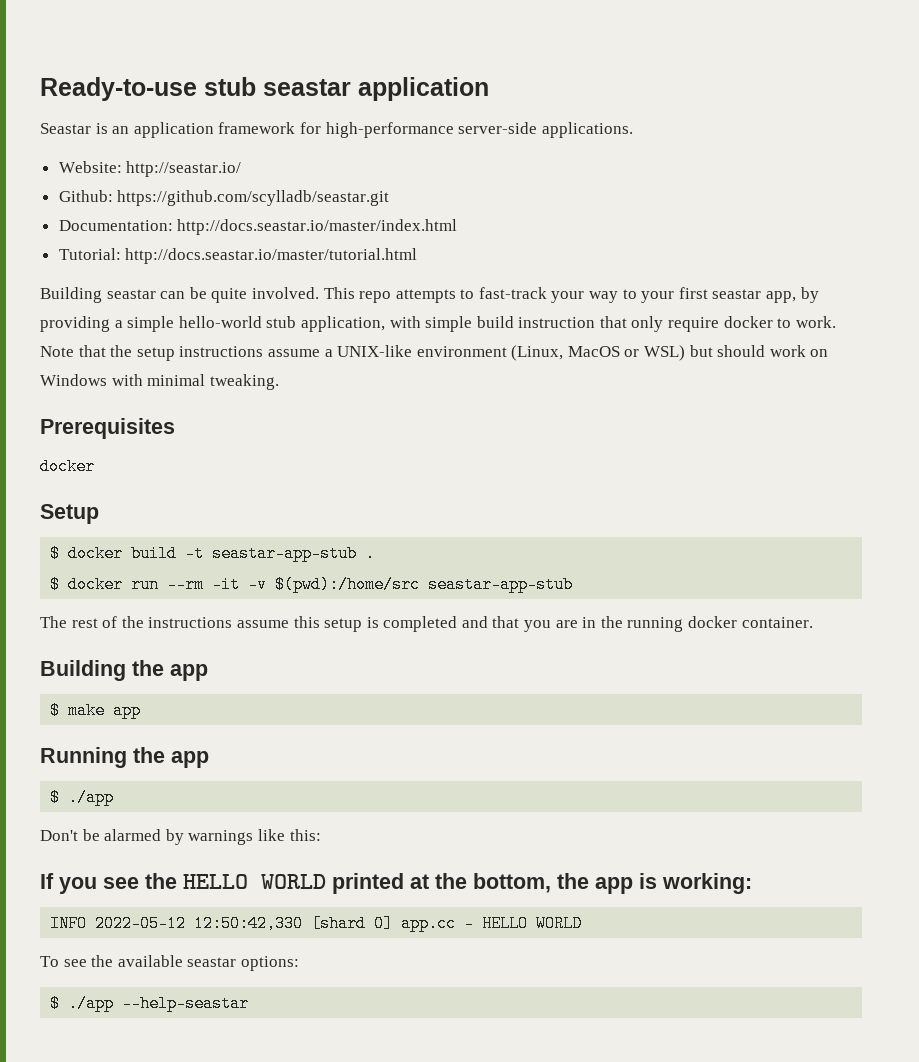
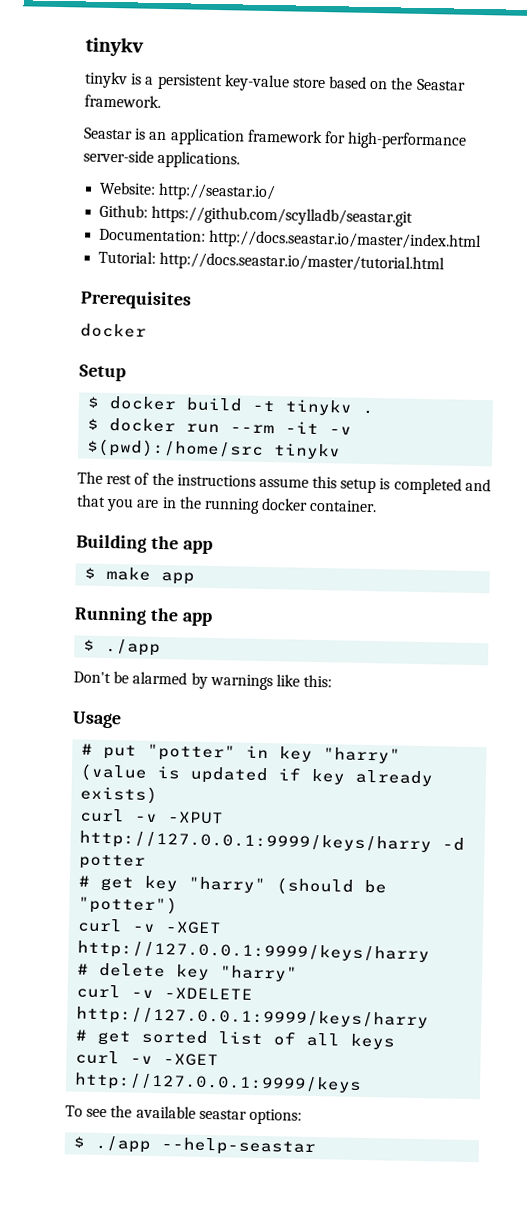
[40,77,489,101] Ready-to-use stub seastar application -> [85,36,144,57] [84,71,466,92] [84,94,161,108] tinykv // tinykv is a persistent key-value store based on the Seastar framework.
[40,287,819,303] [40,316,836,332] [40,345,829,361] [40,374,279,390] // Building seastar can be quite involved. This repo attempts to fast-track your way to your first seastar app, by providing a simple hello-world stub application, with simple build instruction that only require docker to work. Note that the setup instructions assume a UNIX-like environment (Linux, MacOS or WSL) but should work on Windows with minimal tweaking. -> (446, 262) none
[212,545,358,562] seastar-app-stub -> [285,399,354,416] tinykv
[428,576,574,593] seastar-app-stub -> [273,443,342,460] tinykv
[40,873,752,894] [50,915,583,932] If you see the HELLO WORLD printed at the bottom, the app is working: // INFO 2022-05-12 12:50:42,330 [shard 0] app.cc - HELLO WORLD -> [72,711,122,729] [81,743,402,764] [80,763,435,787] [80,785,159,805] [79,808,225,825] [79,830,466,854] [79,854,147,870] [78,875,388,896] [78,895,179,915] [77,918,223,935] [77,940,431,964] [77,962,299,982] [76,984,254,1000] [76,1006,430,1030] [75,1029,396,1050] [75,1050,220,1067] [74,1072,363,1094] Usage // # put "potter" in key "harry" (value is updated if key already exists) // curl -v -XPUT http://127.0.0.1:9999/keys/harry -d potter // # get key "harry" (should be "potter") // curl -v -XGET http://127.0.0.1:9999/keys/harry // # delete key "harry" // curl -v -XDELETE http://127.0.0.1:9999/keys/harry // # get sorted list of all keys // curl -v -XGET http://127.0.0.1:9999/keys

